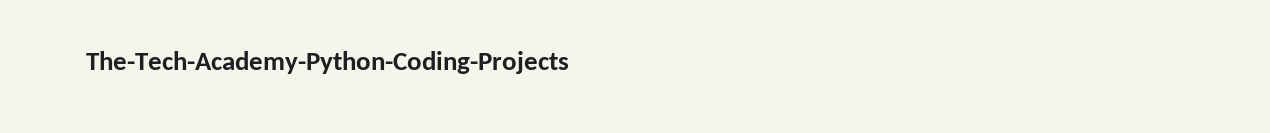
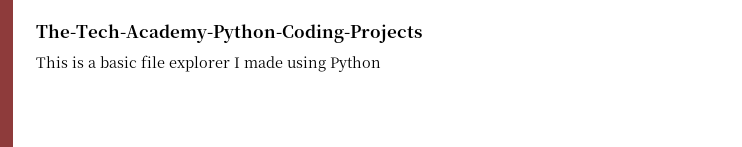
(569, 62) none -> [36,55,381,72] // This is a basic file explorer I made using Python

